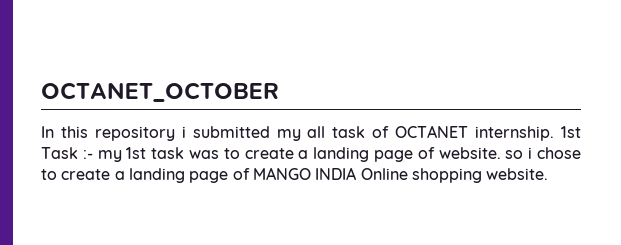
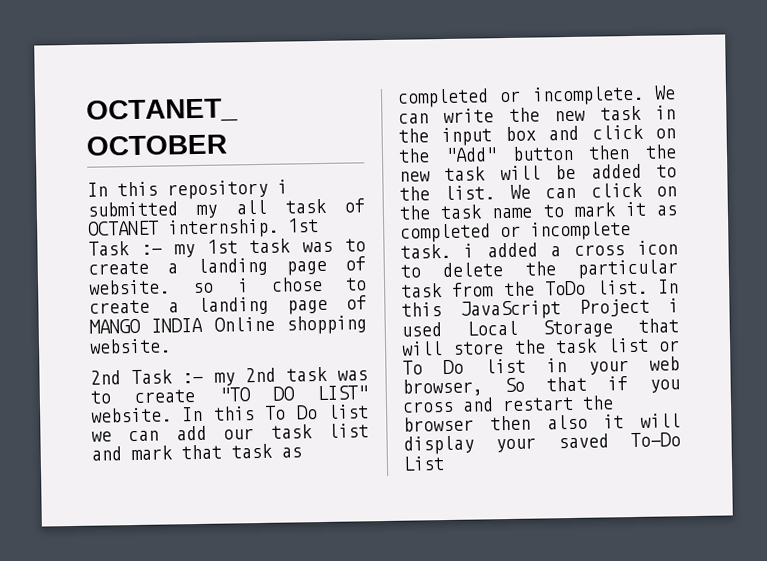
(549, 174) none -> [90,366,368,386] [90,385,368,404] [91,404,369,423] [91,423,369,442] [91,443,302,461] [397,85,676,108] [398,105,676,124] [398,124,676,147] [398,144,677,163] [399,163,677,182] [399,182,677,201] [399,201,677,220] [400,221,631,243] [400,240,678,259] [400,259,678,279] [401,279,679,298] [401,298,679,320] [401,318,679,338] [401,337,680,356] [402,356,680,375] [402,376,680,397] [402,395,614,413] [403,413,681,432] [403,432,681,455] [403,456,445,471] // 2nd Task :- my 2nd task was to create "TO DO LIST" website. In this To Do list we can add our task list and mark that task as completed or incomplete. We can write the new task in the input box and click on the "Add" button then the new task will be added to the list. We can click on the task name to mark it as completed or incomplete task. i added a cross icon to delete the particular task from the ToDo list. In this JavaScript Project i used Local Storage that will store the task list or To Do list in your web browser, So that if you cross and restart the browser then also it will display your saved To-Do List

